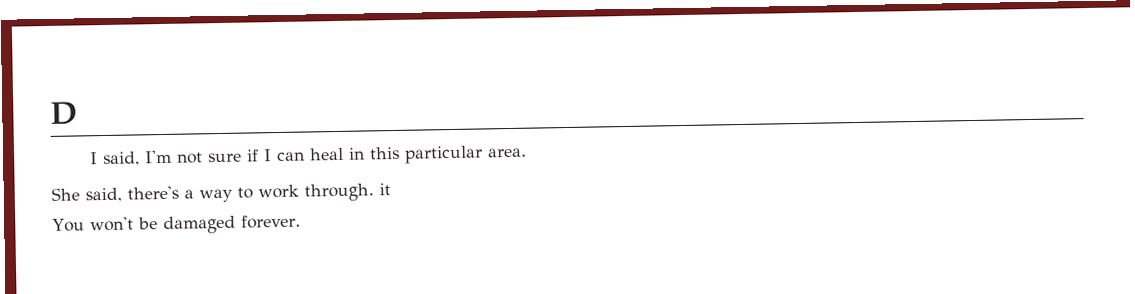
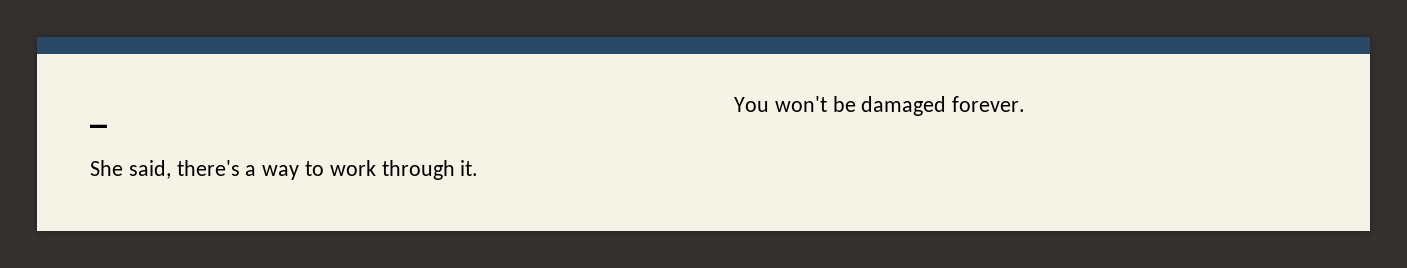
[50,101,78,125] [90,145,528,167] D // I said, I'm not sure if I can heal in this particular area. -> [90,123,107,128] _
[304,183,391,202] through. it -> [381,160,479,180] through it.

